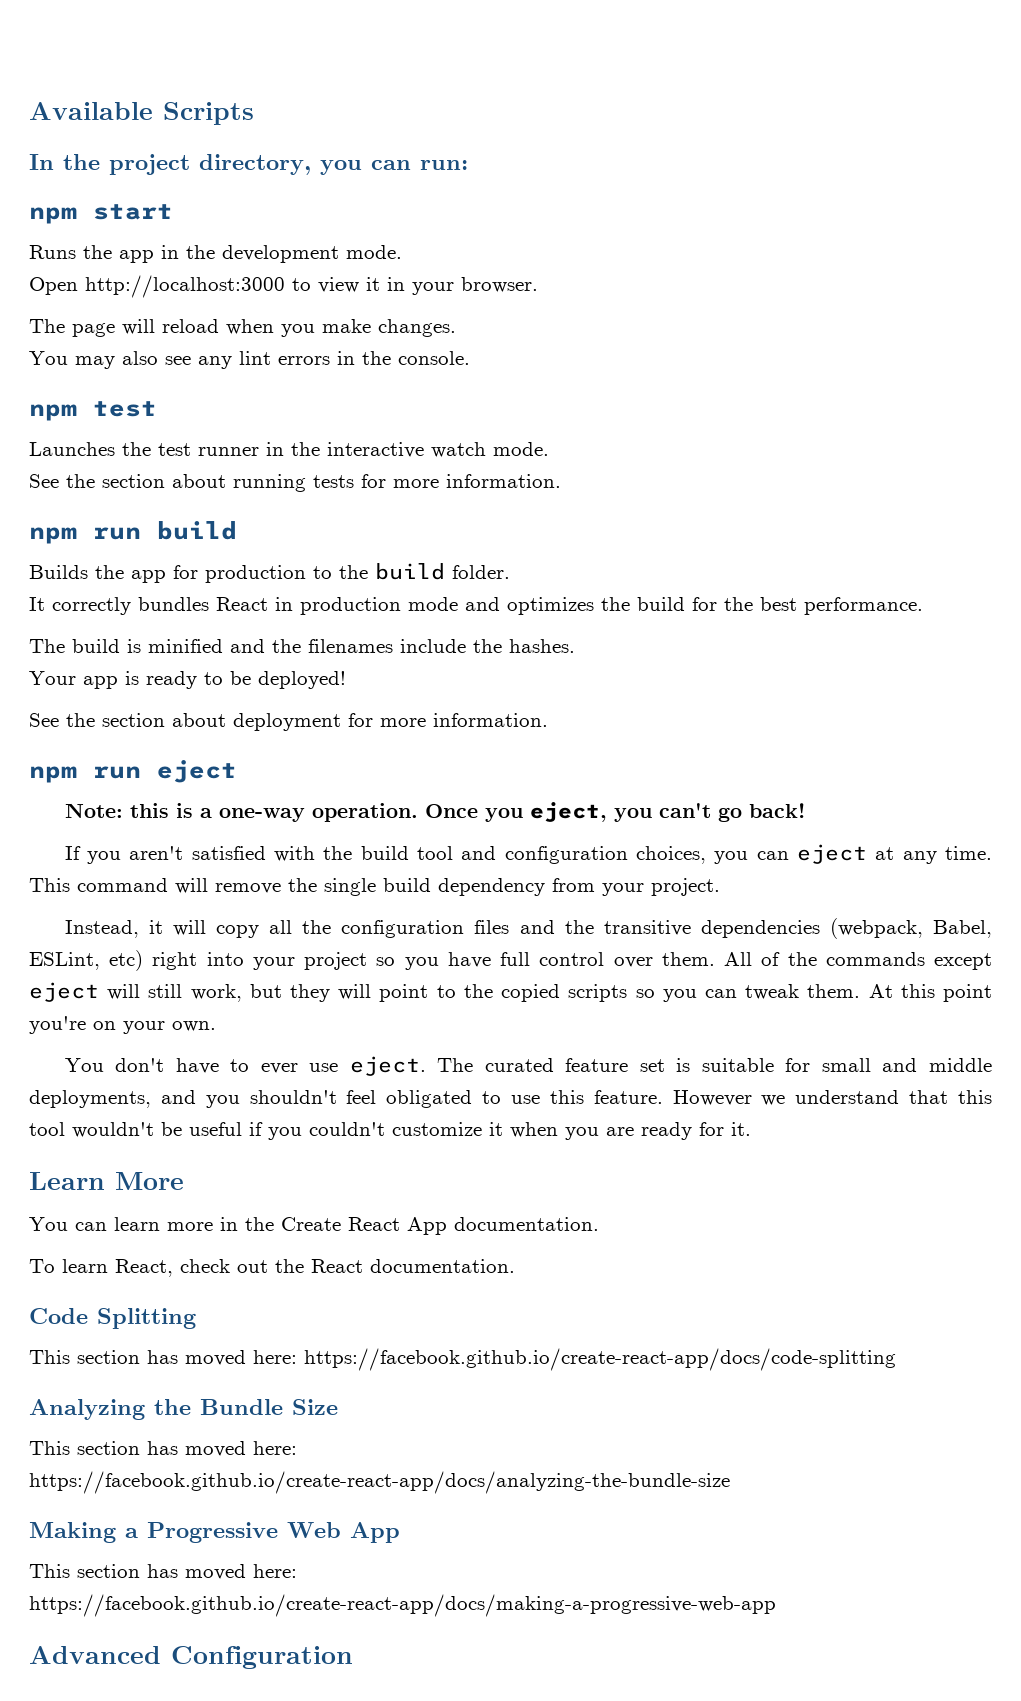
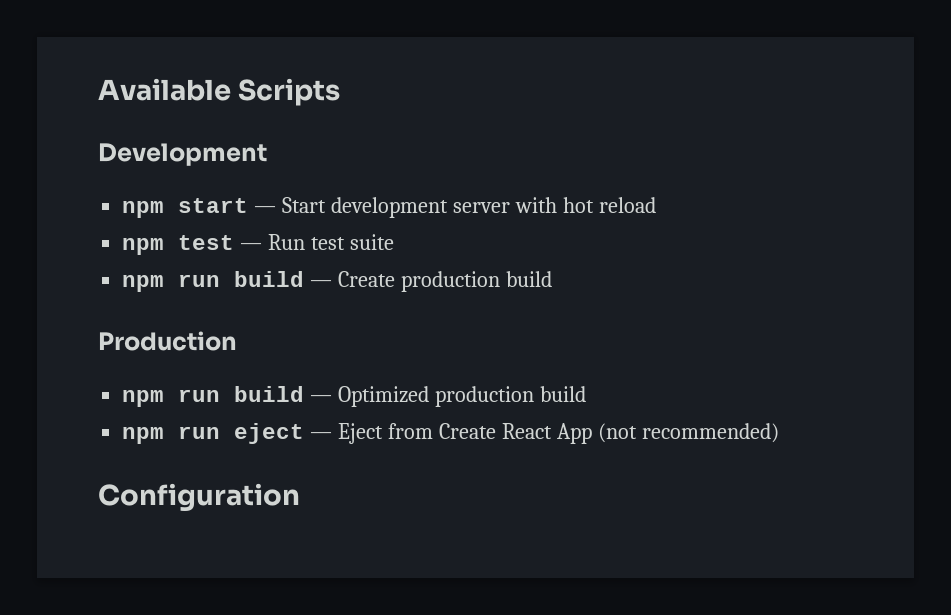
[29,154,468,175] [29,204,173,224] [29,245,402,263] [29,275,538,298] [29,319,456,337] [29,351,470,369] [29,401,157,421] [29,442,549,458] [29,474,561,492] [29,521,237,544] [29,563,510,583] [29,597,923,615] [29,639,575,653] [29,671,346,689] [29,713,548,731] [29,760,237,783] [64,802,805,822] [64,844,993,864] [29,878,720,896] [64,918,993,939] [29,950,993,971] [29,982,993,1002] [29,1016,216,1034] [64,1056,993,1076] [29,1090,993,1108] [29,1122,751,1140] [29,1172,184,1190] [29,1217,599,1235] [29,1259,515,1277] [29,1308,196,1329] [29,1348,896,1371] [29,1399,338,1420] [29,1441,297,1457] [29,1471,730,1494] [29,1522,400,1543] [29,1564,297,1580] [29,1594,776,1617] [29,1646,161,1664] In the project directory, you can run: // npm start // Runs the app in the development mode. // Open http://localhost:3000 to view it in your browser. // The page will reload when you make changes. // You may also see any lint errors in the console. // npm test // Launches the test runner in the interactive watch mode. // See the section about running tests for more information. // npm run build // Builds the app for production to the build folder. // It correctly bundles React in production mode and optimizes the build for the best performance. // The build is minified and the filenames include the hashes. // Your app is ready to be deployed! // See the section about deployment for more information. // npm run eject // Note: this is a one-way operation. Once you eject, you can't go back! // If you aren't satisfied with the build tool and configuration choices, you can eject at any time. This command will remove the single build dependency from your project. // Instead, it will copy all the configuration files and the transitive dependencies (webpack, Babel, ESLint, etc) right into your project so you have full control over them. All of the commands except eject will still work, but they will point to the copied scripts so you can tweak them. At this point you're on your own. // You don't have to ever use eject. The curated feature set is suitable for small and middle deployments, and you shouldn't feel obligated to use this feature. However we understand that this tool wouldn't be useful if you couldn't customize it when you are ready for it. // Learn More // You can learn more in the Create React App documentation. // To learn React, check out the React documentation. // Code Splitting // This section has moved here: https://facebook.github.io/create-react-app/docs/code-splitting // Analyzing the Bundle Size // This section has moved here: https://facebook.github.io/create-react-app/docs/analyzing-the-bundle-size // Making a Progressive Web App // This section has moved here: https://facebook.github.io/create-react-app/docs/making-a-progressive-web-app // Advanced -> [98,143,267,166] [122,197,656,218] [122,234,394,255] [122,271,552,292] [98,331,237,351] [122,386,586,407] [122,423,779,444] Development // npm start — Start development server with hot reload // npm test — Run test suite // npm run build — Create production build // Production // npm run build — Optimized production build // npm run eject — Eject from Create React App (not recommended) //

